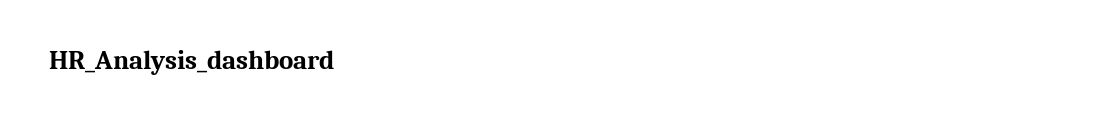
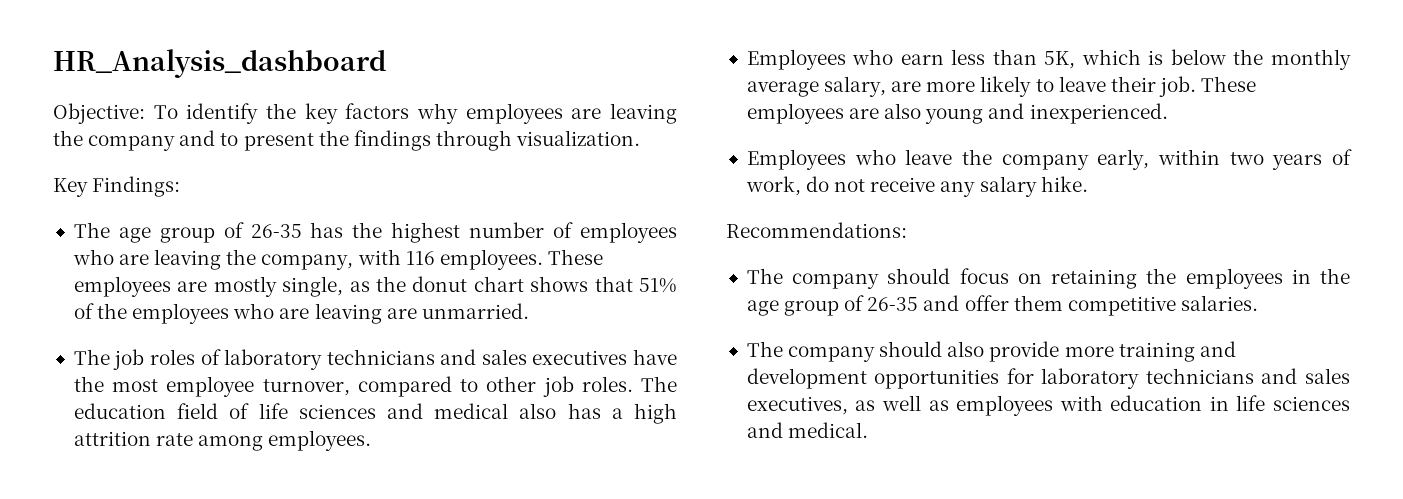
(334, 62) none -> [53,103,677,124] [53,130,641,151] [53,176,181,197] [73,222,678,243] [72,249,603,270] [73,276,677,297] [73,303,529,324] [73,349,678,370] [73,376,678,397] [73,403,678,424] [73,430,372,451] [746,49,1351,70] [746,76,1257,97] [746,103,1168,124] [746,149,1353,170] [745,176,1088,197] [726,222,907,238] [746,268,1350,289] [746,295,1258,316] [746,341,1236,362] [746,368,1350,389] [746,395,1350,416] [746,422,869,438] // Objective: To identify the key factors why employees are leaving the company and to present the findings through visualization. // Key Findings: // The age group of 26-35 has the highest number of employees who are leaving the company, with 116 employees. These employees are mostly single, as the donut chart shows that 51% of the employees who are leaving are unmarried. // The job roles of laboratory technicians and sales executives have the most employee turnover, compared to other job roles. The education field of life sciences and medical also has a high attrition rate among employees. // Employees who earn less than 5K, which is below the monthly average salary, are more likely to leave their job. These employees are also young and inexperienced. // Employees who leave the company early, within two years of work, do not receive any salary hike. // Recommendations: // The company should focus on retaining the employees in the age group of 26-35 and offer them competitive salaries. // The company should also provide more training and development opportunities for laboratory technicians and sales executives, as well as employees with education in life sciences and medical.

